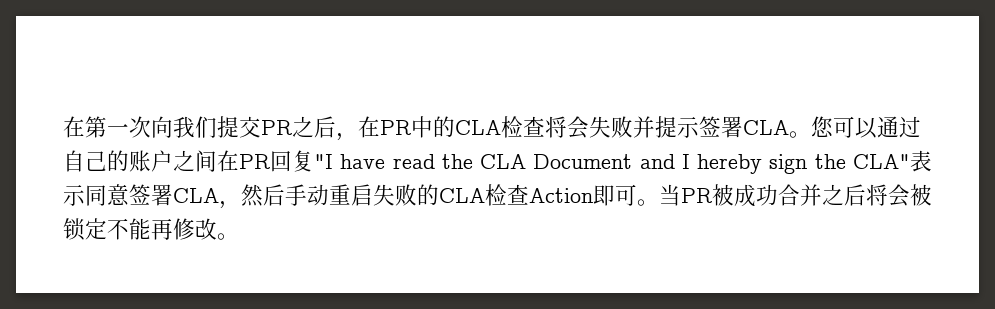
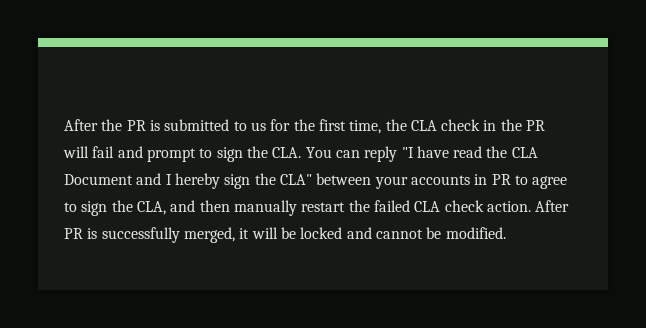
[63,116,921,141] [63,150,314,172] 在第一次向我们提交PR之后，在PR中的CLA检查将会失败并提示签署CLA。您可以通过自己的账户之间在PR回复 -> [64,119,546,134] [63,146,398,162] After the PR is submitted to us for the first time, the CLA check in the PR will fail and prompt to sign the CLA. You can reply
[909,150,932,172] [63,184,932,209] [63,218,239,241] 表示同意签署CLA，然后手动重启失败的CLA检查Action即可。当PR被成功合并之后将会被锁定不能再修改。 -> [316,173,568,189] [64,200,570,216] [64,227,506,243] between your accounts in PR to agree to sign the CLA, and then manually restart the failed CLA check action. After PR is successfully merged, it will be locked and cannot be modified.

